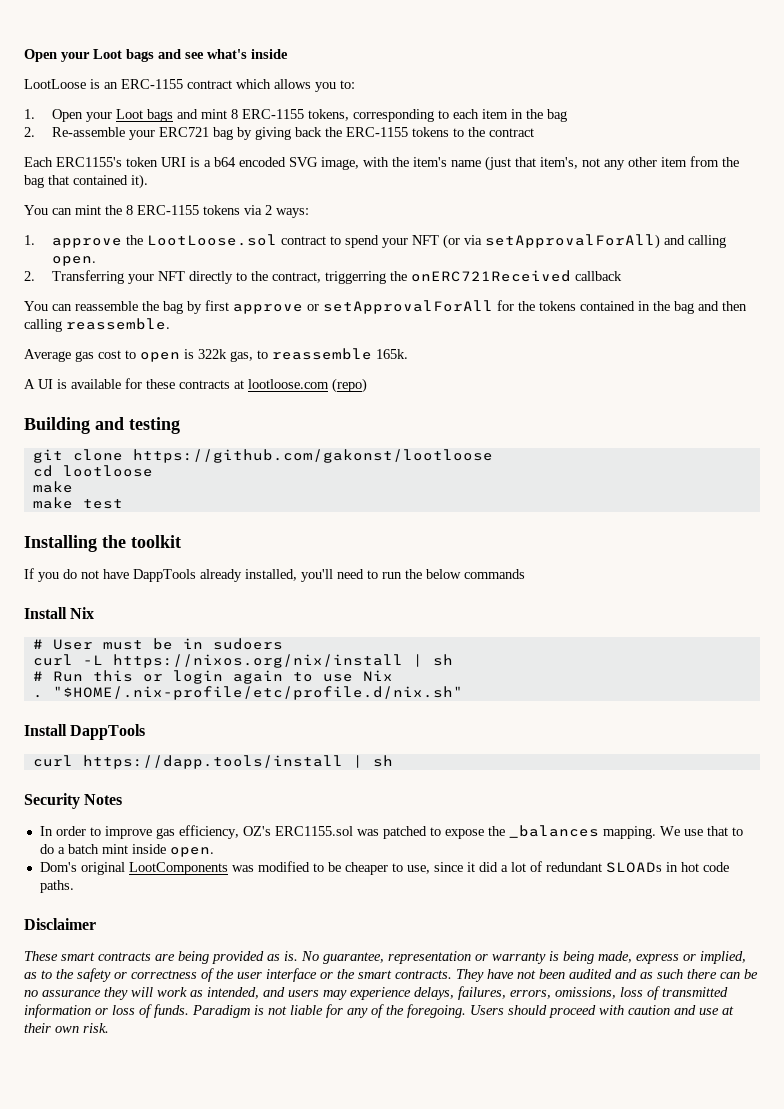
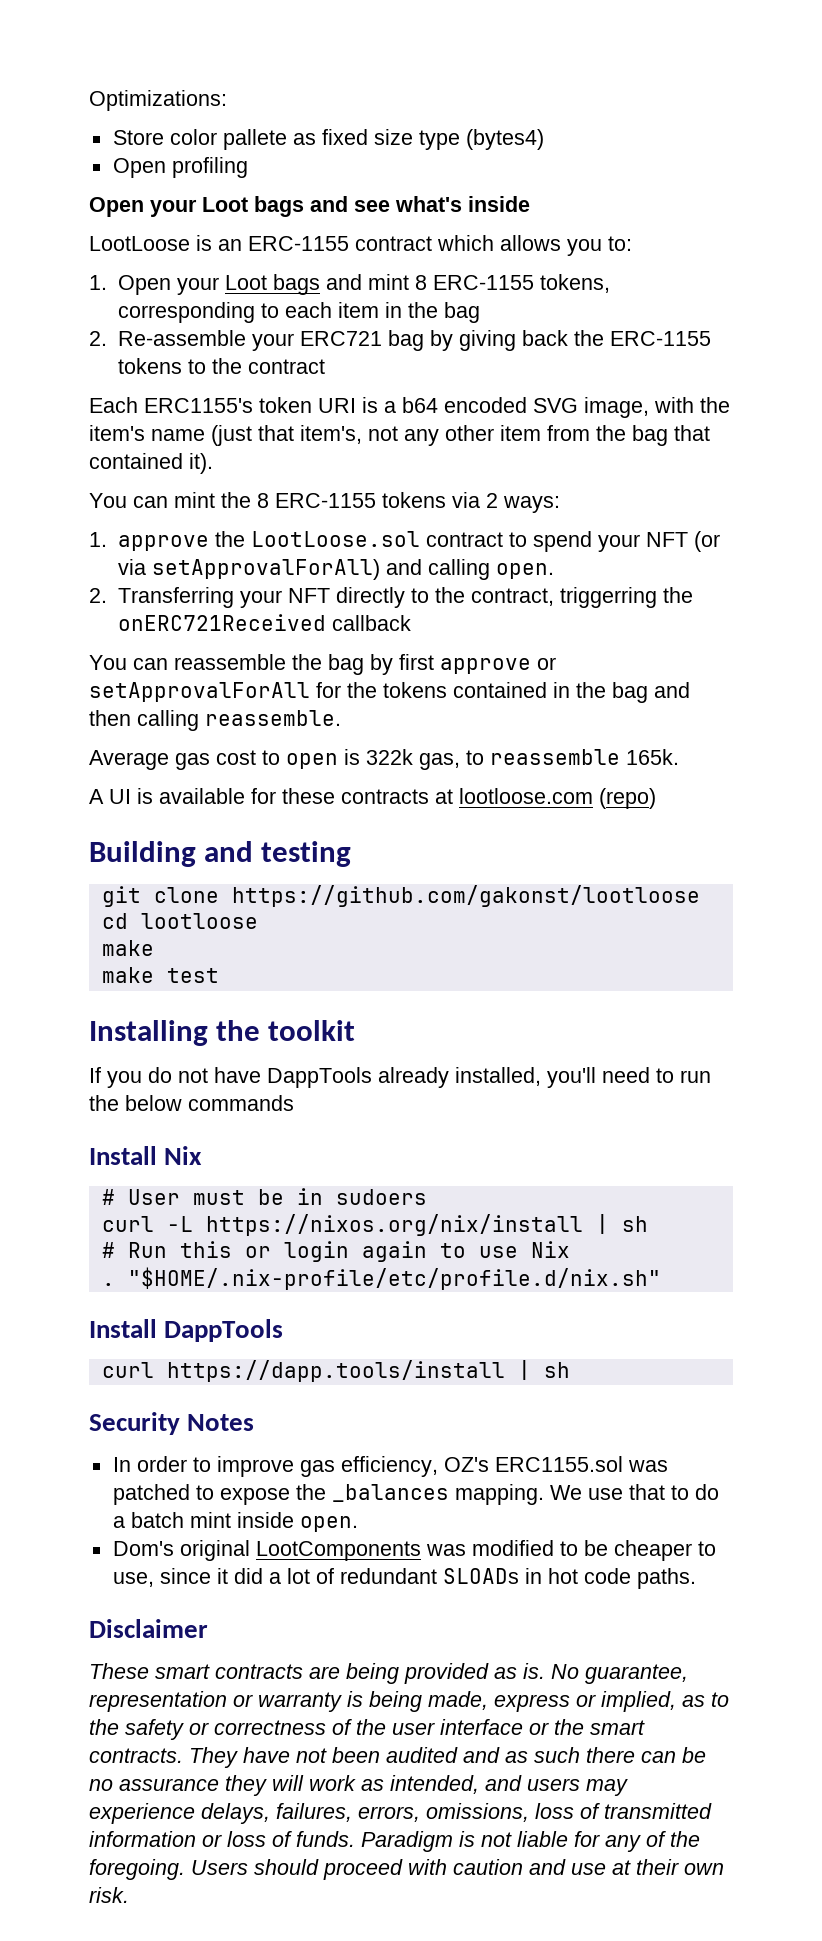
(24, 55) none -> [89,90,227,111] [112,129,544,150] [112,157,248,178] Optimizations: // Store color pallete as fixed size type (bytes4) // Open profiling //

